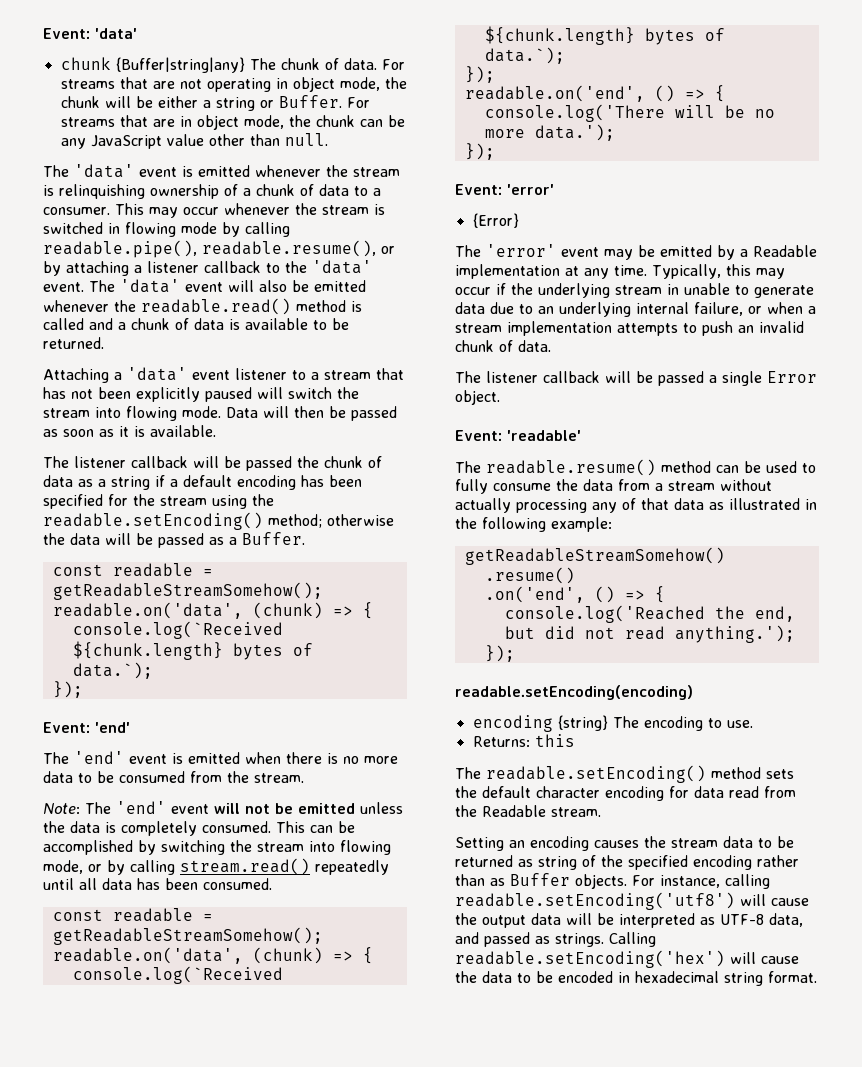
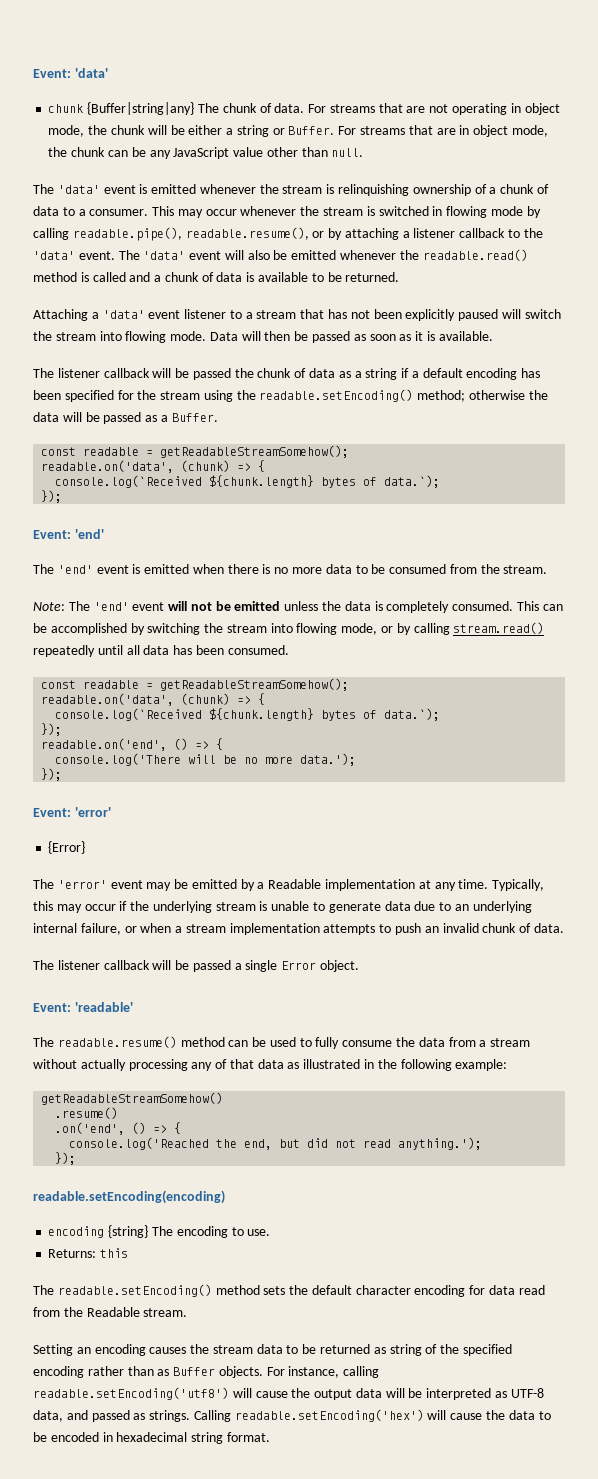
[667,284,679,295] in -> [259,901,268,911] is

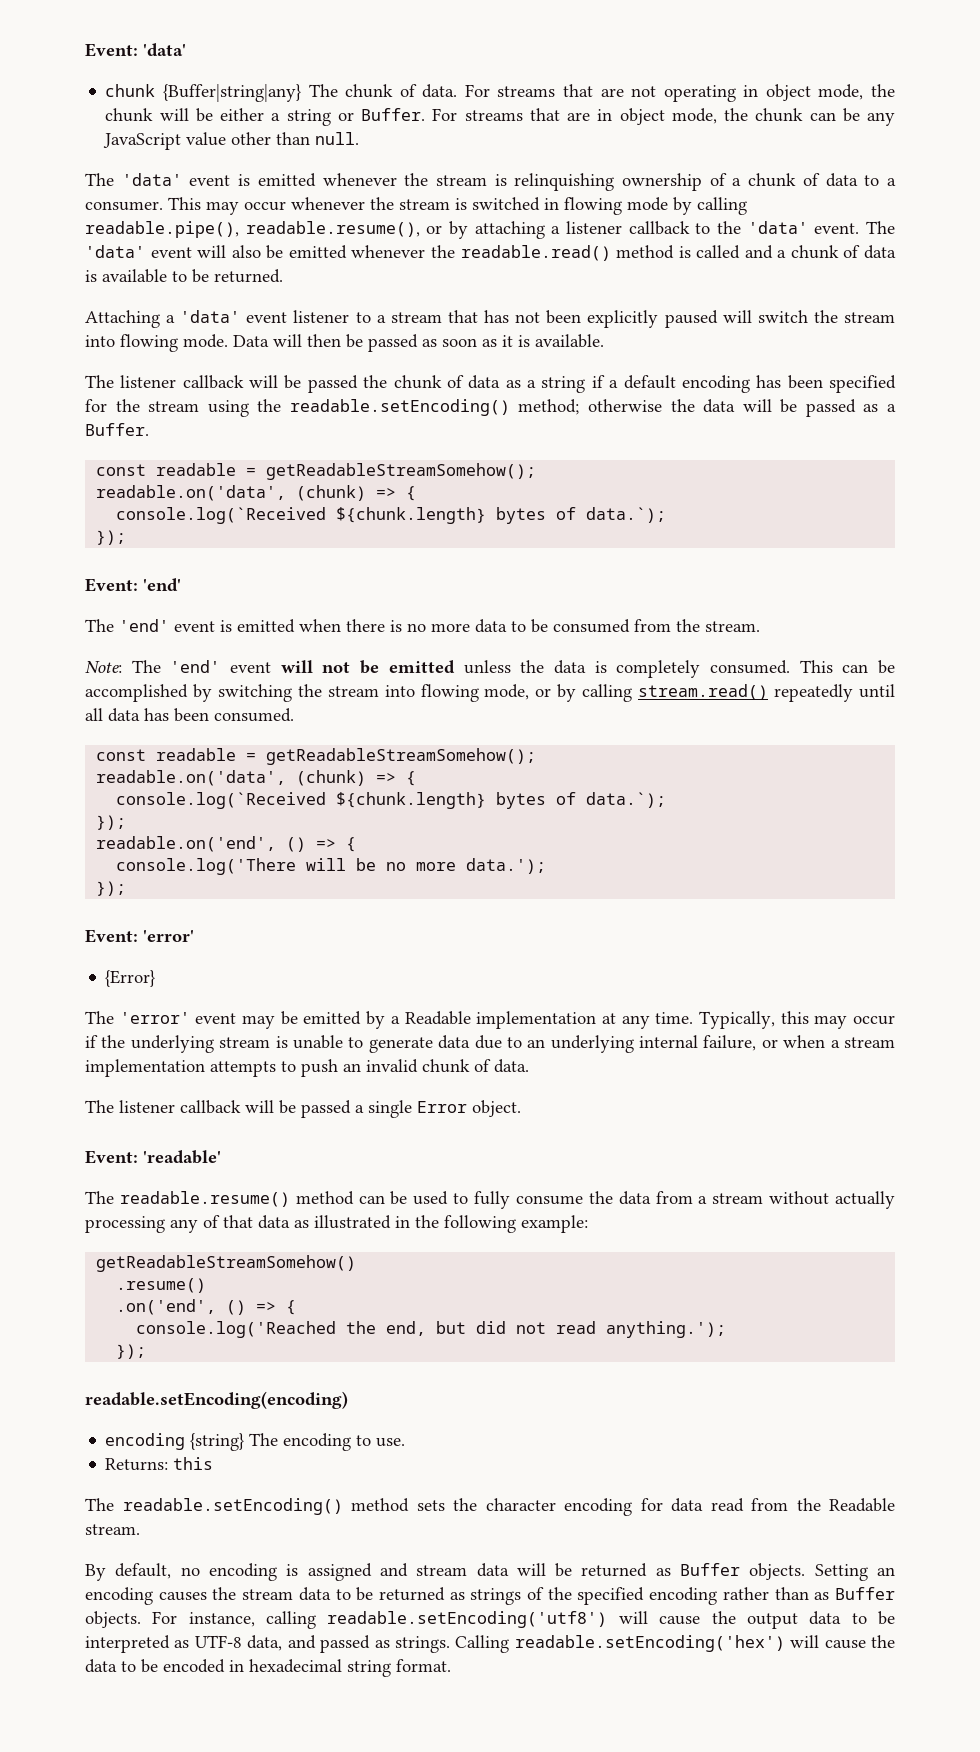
[311,1285,352,1295] default -> (477, 1504) none
(188, 1312) none -> [85,1563,806,1581] By default, no encoding is assigned and stream data will be returned as Buffer objects.
[389,1344,422,1356] string -> [470,1588,522,1605] strings
[385,1388,405,1398] will -> [851,1613,867,1624] to

